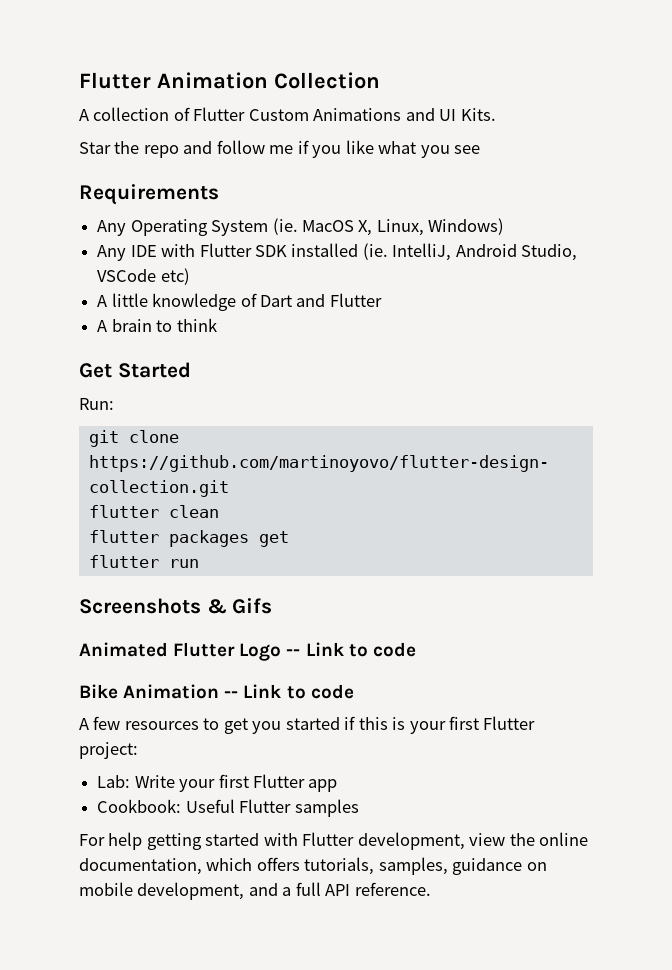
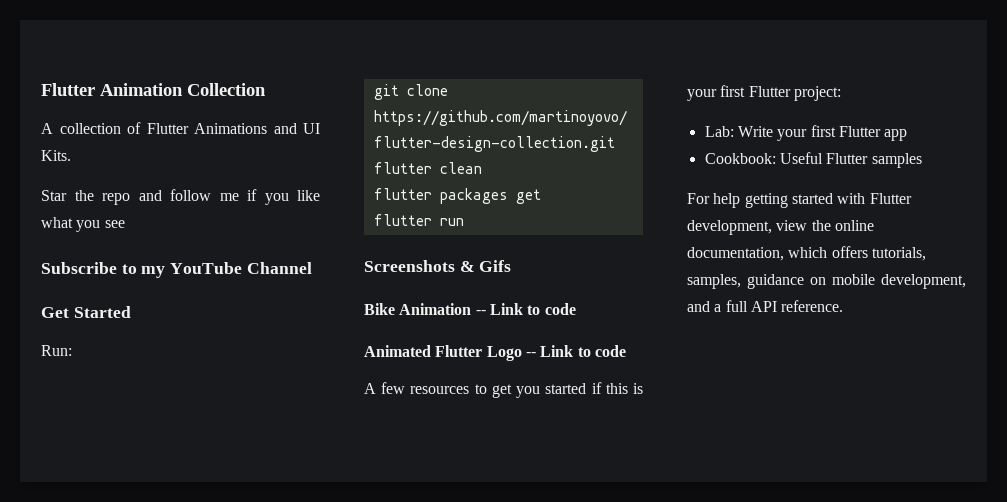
[248,109,309,121] Custom -> (189, 128) none
[79,184,219,205] [97,218,505,236] [97,243,578,261] [97,268,190,285] [97,293,382,311] [97,318,217,332] Requirements // Any Operating System (ie. MacOS X, Linux, Windows) // Any IDE with Flutter SDK installed (ie. IntelliJ, Android Studio, VSCode etc) // A little knowledge of Dart and Flutter // A brain to think -> [41,262,312,278] Subscribe to my YouTube Channel
[79,642,416,661] [79,684,220,699] Animated Flutter Logo -- Link to code // Bike Animation -> [364,303,576,315] [364,345,522,361] Bike Animation -- Link to code // Animated Flutter Logo

